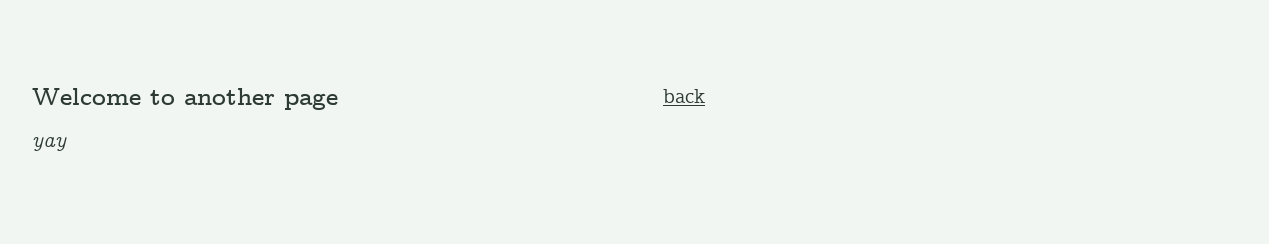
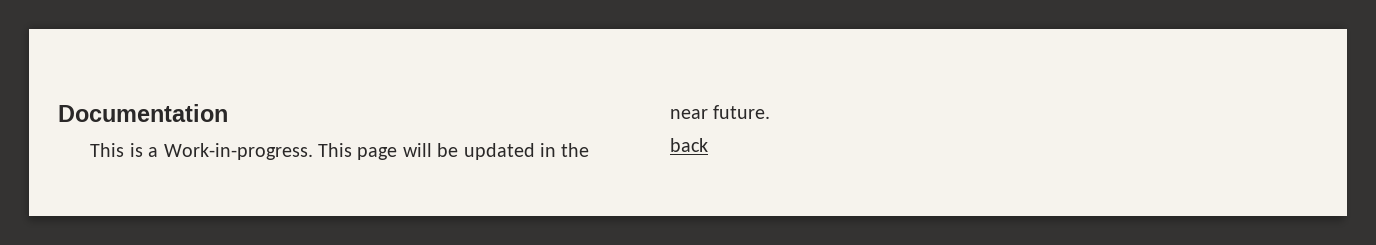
[32,88,338,110] [32,137,67,151] Welcome to another page // yay -> [58,104,228,122] [90,143,590,160] [670,105,771,119] Documentation // This is a Work-in-progress. This page will be updated in the near future.

